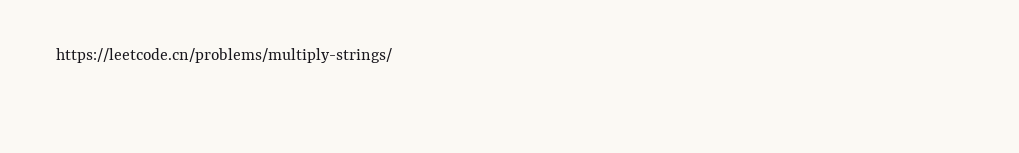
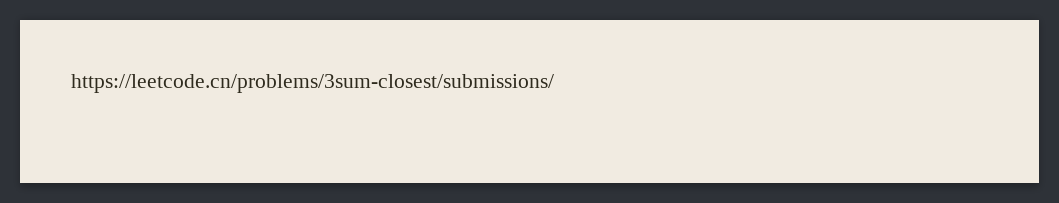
[56,48,392,63] https://leetcode.cn/problems/multiply-strings/ -> [71,74,554,93] https://leetcode.cn/problems/3sum-closest/submissions/

